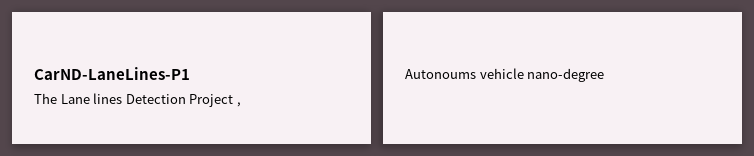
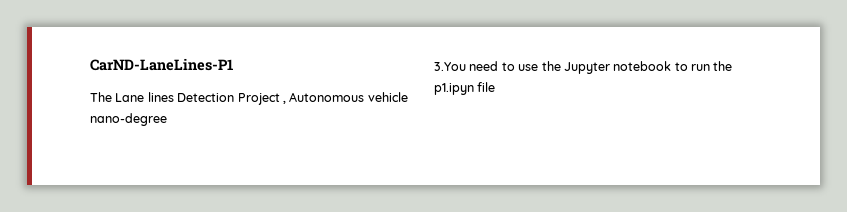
[405,69,476,79] Autonoums -> [289,92,365,102] Autonomous
(605, 75) none -> [434,61,733,74] [434,82,496,95] // 3.You need to use the Jupyter notebook to run the p1.ipyn file

